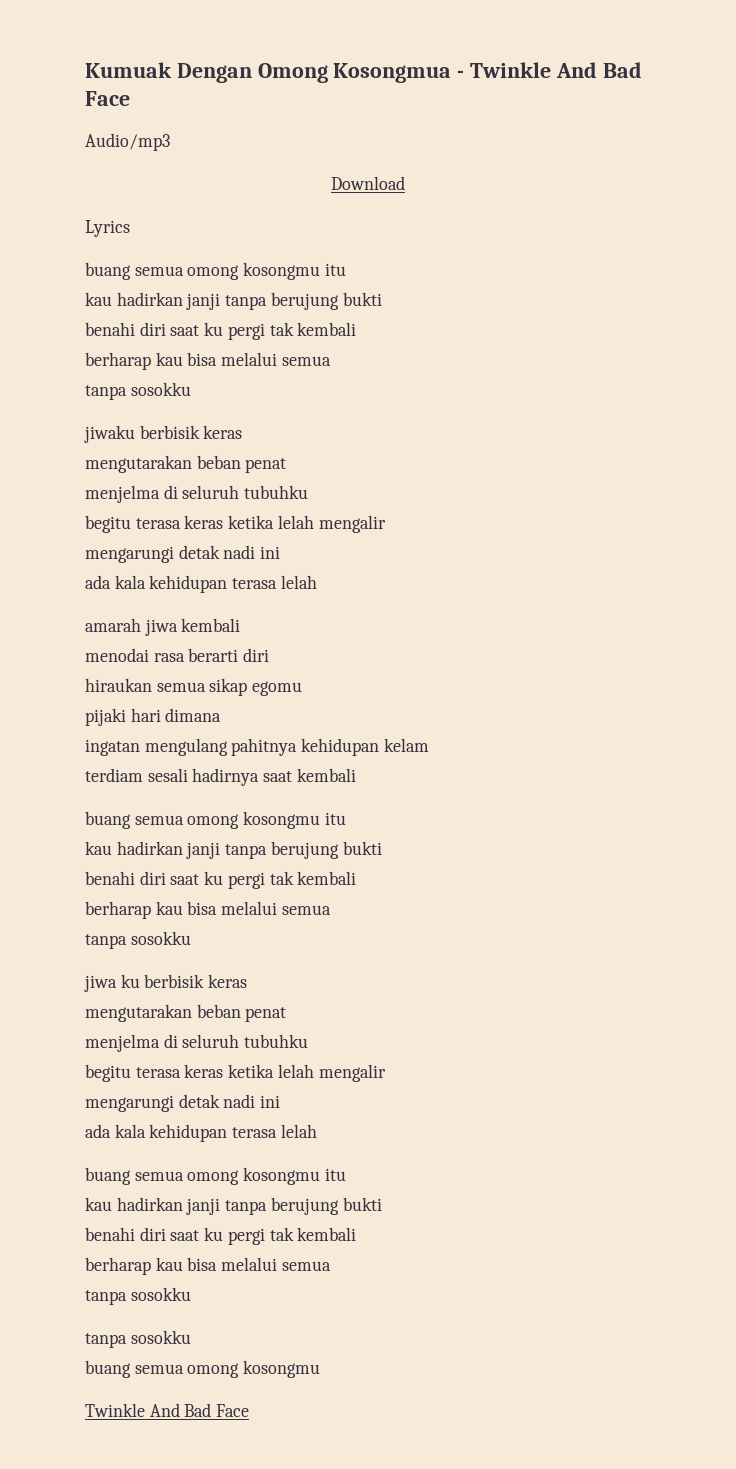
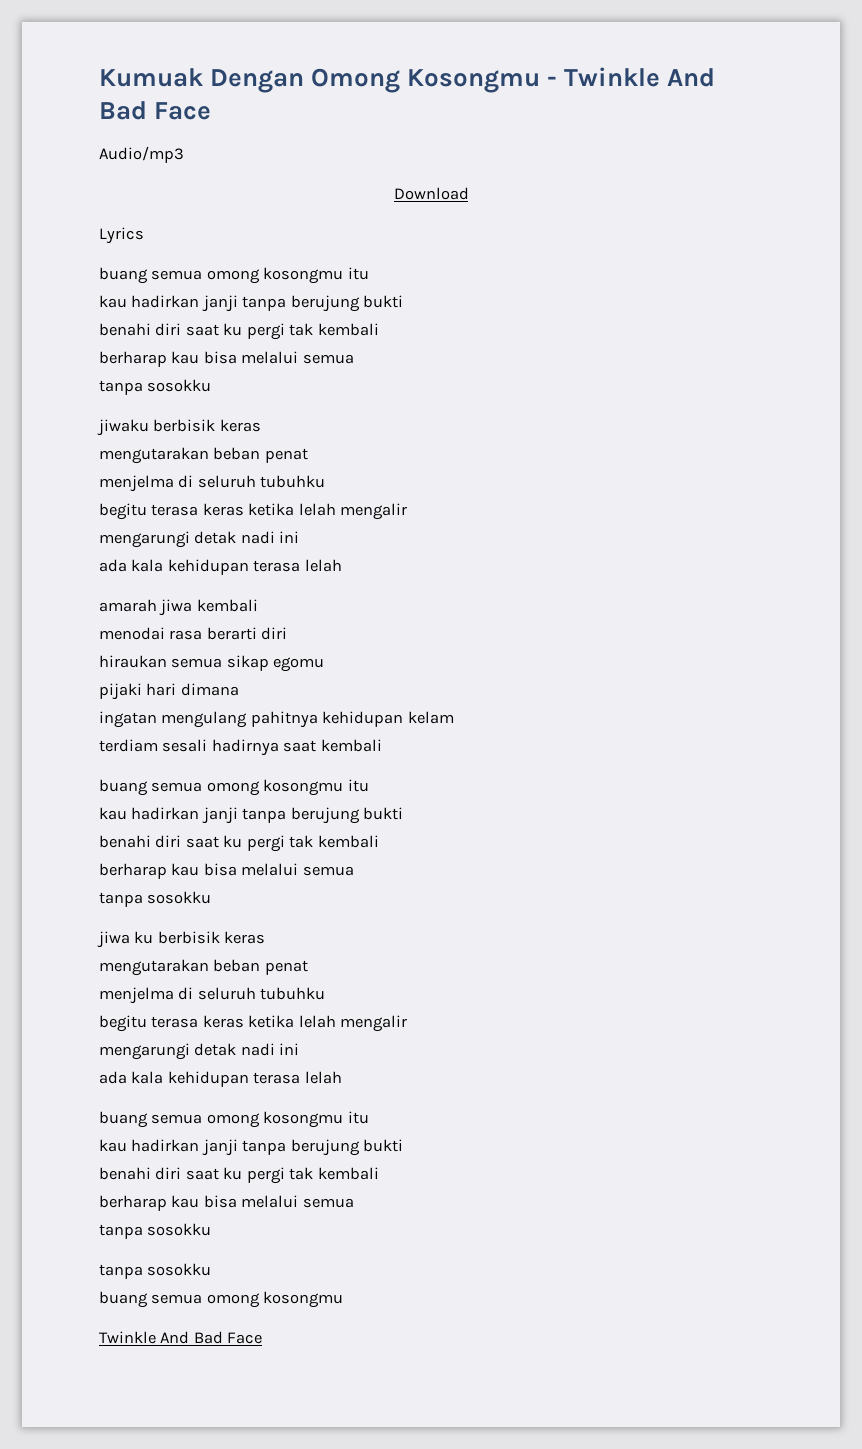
[333,63,452,83] Kosongmua -> [407,69,541,93] Kosongmu

